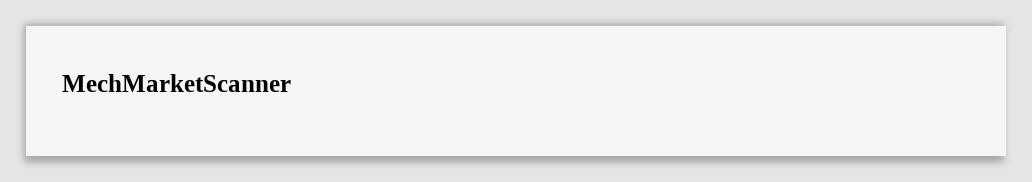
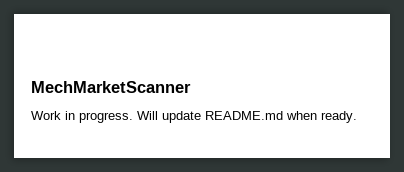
(291, 83) none -> [31,111,357,123] // Work in progress. Will update README.md when ready.

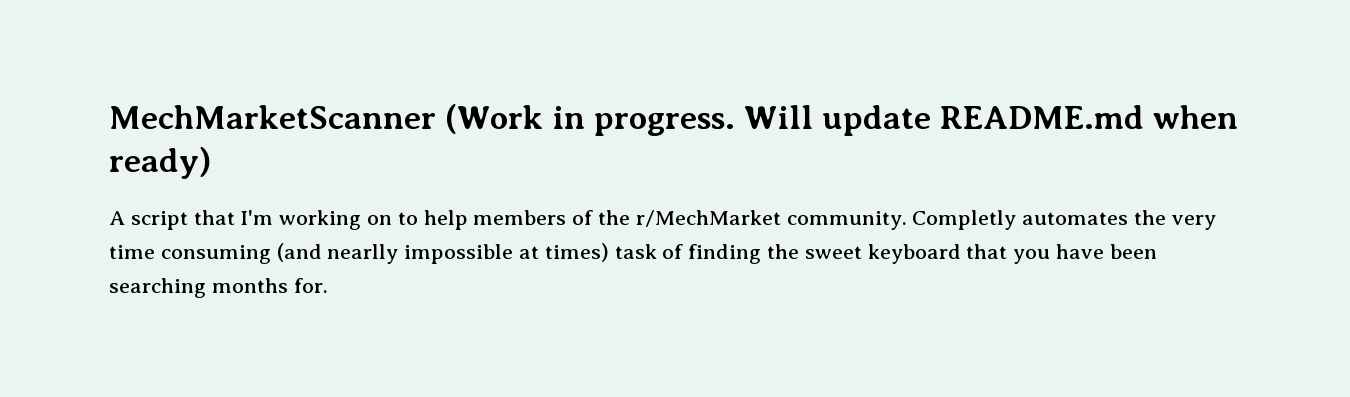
[31,111,61,120] // Work -> [445,104,544,134] (Work
[321,111,357,123] ready. -> [109,147,211,179] [109,210,1216,230] [109,243,1157,264] [109,278,328,298] ready) // A script that I'm working on to help members of the r/MechMarket community. Completly automates the very time consuming (and nearlly impossible at times) task of finding the sweet keyboard that you have been searching months for.

